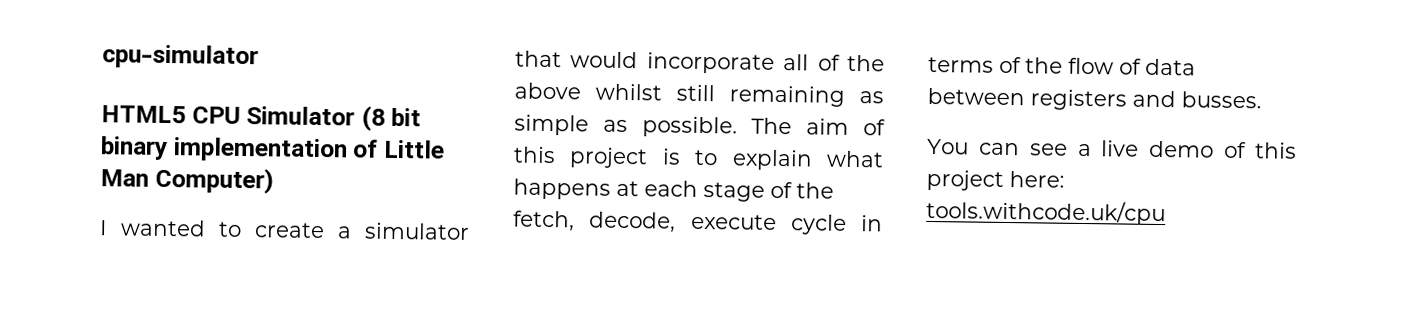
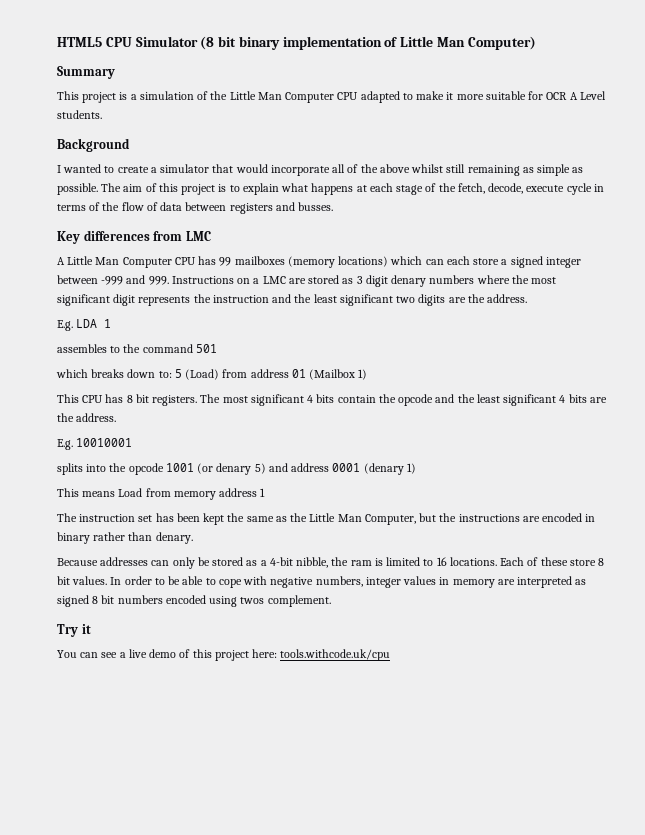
[102,44,259,70] cpu-simulator // -> (57, 42) none
(274, 180) none -> [57,66,115,79] [57,91,606,103] [57,110,102,119] [57,138,130,152] // Summary // This project is a simulation of the Little Man Computer CPU adapted to make it more suitable for OCR A Level students. // Background
(1262, 100) none -> [57,230,211,244] [57,256,581,268] [57,275,557,287] [57,294,528,306] [57,319,112,331] [57,344,217,353] [56,369,368,380] [57,394,607,406] [57,413,117,422] [57,438,133,450] [57,463,416,475] [57,488,266,500] [57,513,596,525] [57,532,193,544] [57,557,605,569] [57,576,587,588] [57,595,331,607] [57,624,91,637] // Key differences from LMC // A Little Man Computer CPU has 99 mailboxes (memory locations) which can each store a signed integer between -999 and 999. Instructions on a LMC are stored as 3 digit denary numbers where the most significant digit represents the instruction and the least significant two digits are the address. // E.g. LDA 1 // assembles to the command 501 // which breaks down to: 5 (Load) from address 01 (Mailbox 1) // This CPU has 8 bit registers. The most significant 4 bits contain the opcode and the least significant 4 bits are the address. // E.g. 10010001 // splits into the opcode 1001 (or denary 5) and address 0001 (denary 1) // This means Load from memory address 1 // The instruction set has been kept the same as the Little Man Computer, but the instructions are encoded in binary rather than denary. // Because addresses can only be stored as a 4-bit nibble, the ram is limited to 16 locations. Each of these store 8 bit values. In order to be able to cope with negative numbers, integer values in memory are interpreted as signed 8 bit numbers encoded using twos complement. // Try it

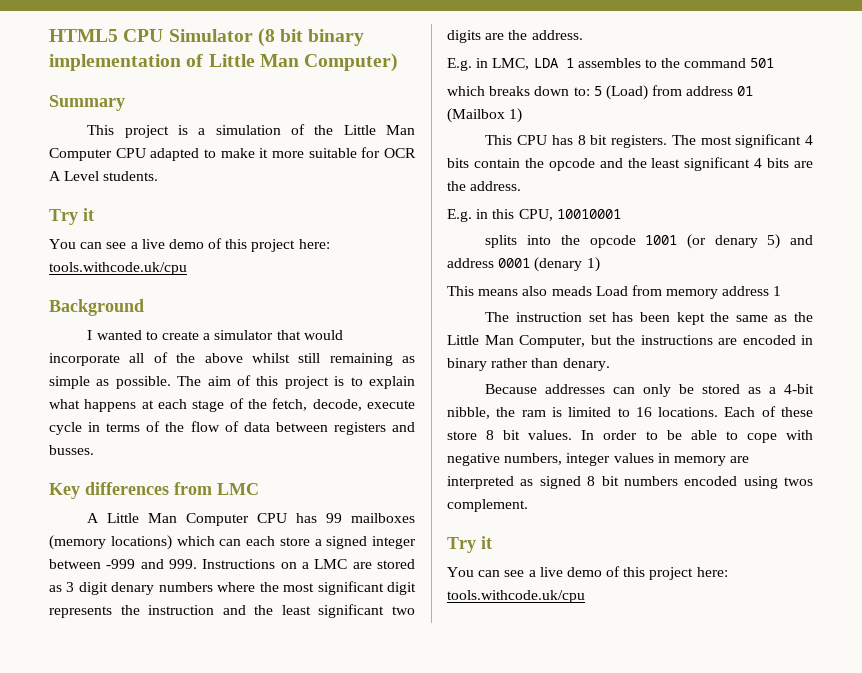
(102, 114) none -> [49,208,94,225] [49,238,330,252] [49,262,187,275] // Try it // You can see a live demo of this project here: tools.withcode.uk/cpu
(73, 325) none -> [476,58,530,70] in LMC,
(112, 323) // -> (574, 63) none
(73, 444) none -> [476,209,553,221] in this CPU,
(116, 494) none -> [522,286,592,296] also meads

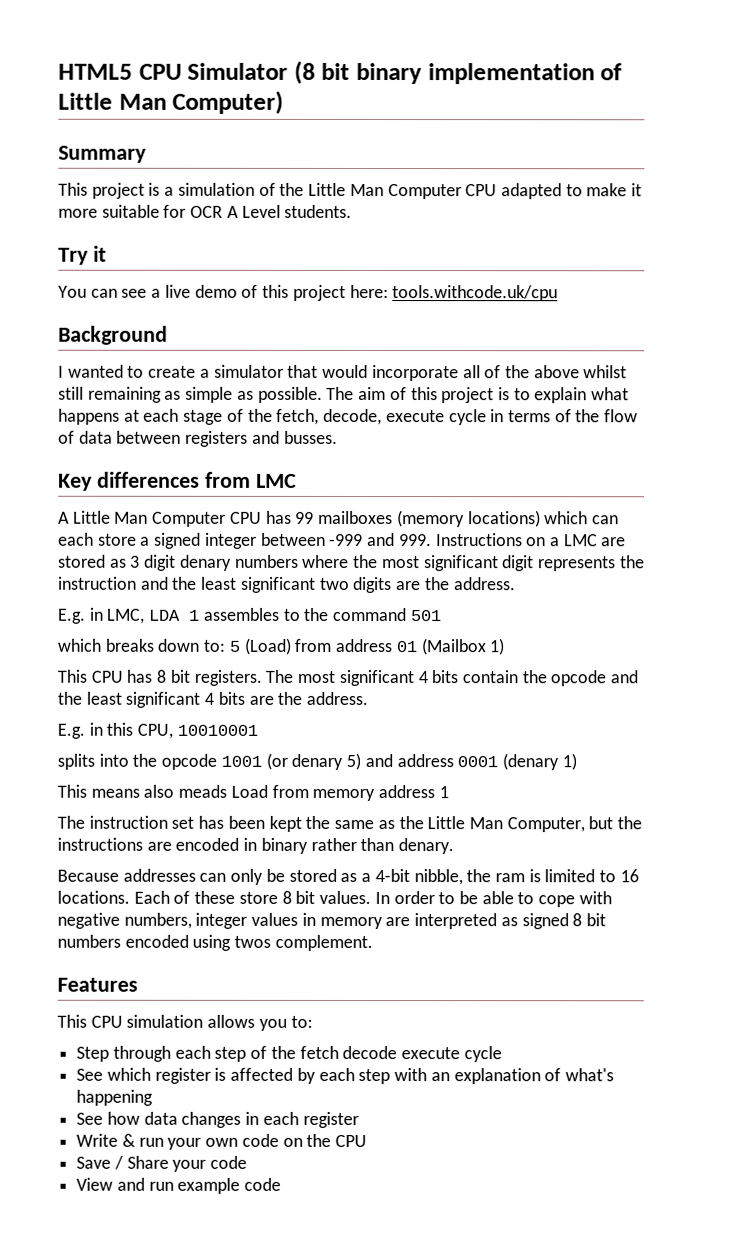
[447,536,492,553] [447,566,728,580] [447,590,585,603] Try it // You can see a live demo of this project here: tools.withcode.uk/cpu -> [57,977,138,992] [57,1014,313,1031] [76,1045,502,1063] [76,1067,614,1085] [76,1089,154,1106] [76,1111,359,1128] [76,1133,368,1150] [76,1155,248,1172] [76,1177,282,1194] Features // This CPU simulation allows you to: // Step through each step of the fetch decode execute cycle // See which register is affected by each step with an explanation of what's happening // See how data changes in each register // Write & run your own code on the CPU // Save / Share your code // View and run example code

